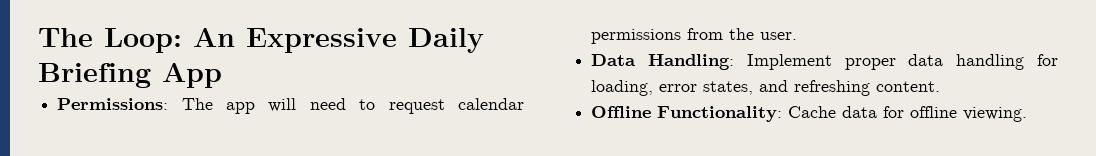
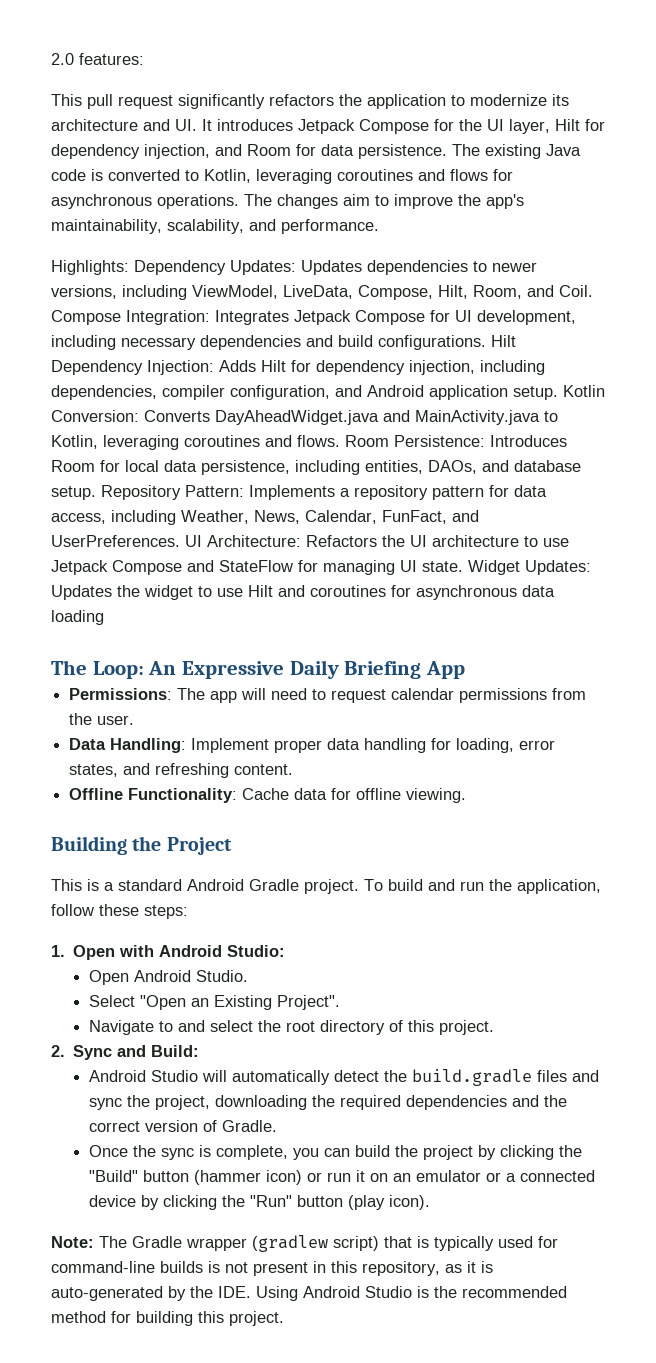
(38, 37) none -> [51,53,144,65] [51,94,569,109] [51,119,605,134] [51,144,581,159] [51,169,513,184] [51,194,524,209] [51,219,379,234] [51,260,537,275] [51,285,593,300] [51,310,576,325] [51,335,516,350] [51,360,545,375] [51,385,605,400] [51,410,558,425] [51,435,567,450] [51,460,581,475] [51,485,547,500] [51,510,479,525] [51,535,569,547] [51,560,591,575] [51,585,555,600] [51,610,104,625] 2.0 features: // This pull request significantly refactors the application to modernize its architecture and UI. It introduces Jetpack Compose for the UI layer, Hilt for dependency injection, and Room for data persistence. The existing Java code is converted to Kotlin, leveraging coroutines and flows for asynchronous operations. The changes aim to improve the app's maintainability, scalability, and performance. // Highlights: Dependency Updates: Updates dependencies to newer versions, including ViewModel, LiveData, Compose, Hilt, Room, and Coil. Compose Integration: Integrates Jetpack Compose for UI development, including necessary dependencies and build configurations. Hilt Dependency Injection: Adds Hilt for dependency injection, including dependencies, compiler configuration, and Android application setup. Kotlin Conversion: Converts DayAheadWidget.java and MainActivity.java to Kotlin, leveraging coroutines and flows. Room Persistence: Introduces Room for local data persistence, including entities, DAOs, and database setup. Repository Pattern: Implements a repository pattern for data access, including Weather, News, Calendar, FunFact, and UserPreferences. UI Architecture: Refactors the UI architecture to use Jetpack Compose and StateFlow for managing UI state. Widget Updates: Updates the widget to use Hilt and coroutines for asynchronous data loading //
(1028, 114) none -> [51,836,232,855] [51,879,601,894] [51,904,188,919] [51,945,286,960] [88,970,248,985] [88,995,340,1010] [88,1020,494,1035] [51,1045,200,1060] [88,1069,599,1086] [88,1095,567,1110] [88,1120,277,1132] [88,1145,582,1160] [88,1170,595,1185] [88,1195,430,1210] [51,1235,558,1252] [51,1261,493,1276] [51,1286,567,1301] [51,1311,284,1326] // Building the Project // This is a standard Android Gradle project. To build and run the application, follow these steps: // 1. Open with Android Studio: // Open Android Studio. // Select "Open an Existing Project". // Navigate to and select the root directory of this project. // 2. Sync and Build: // Android Studio will automatically detect the build.gradle files and sync the project, downloading the required dependencies and the correct version of Gradle. // Once the sync is complete, you can build the project by clicking the "Build" button (hammer icon) or run it on an emulator or a connected device by clicking the "Run" button (play icon). // Note: The Gradle wrapper (gradlew script) that is typically used for command-line builds is not present in this repository, as it is auto-generated by the IDE. Using Android Studio is the recommended method for building this project.

